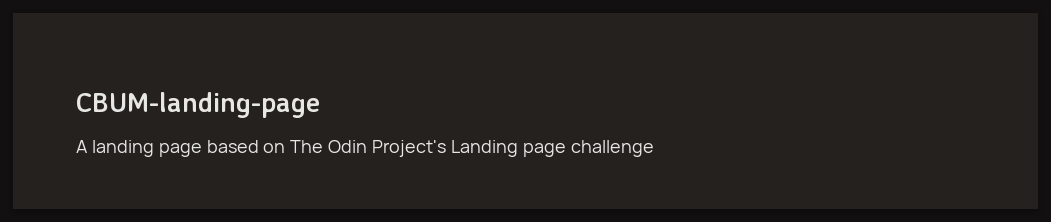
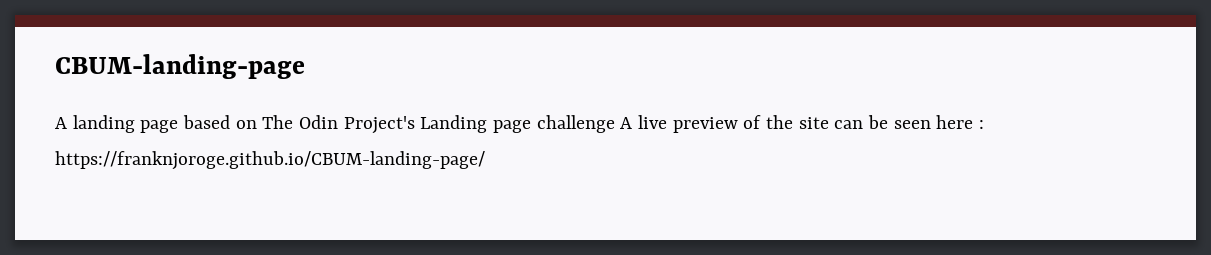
(654, 148) none -> [620,115,985,133] [55,151,485,170] A live preview of the site can be seen here : https://franknjoroge.github.io/CBUM-landing-page/

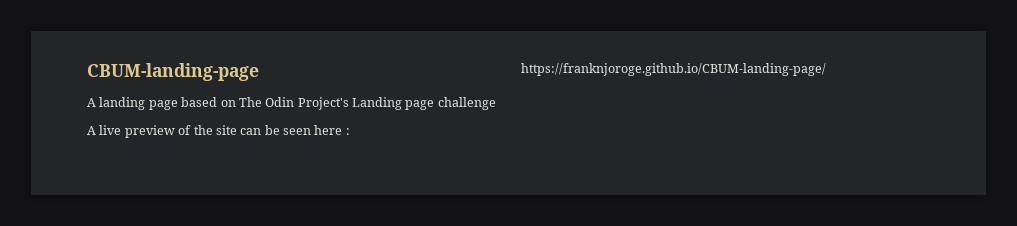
(615, 124) none -> (496, 103) //

